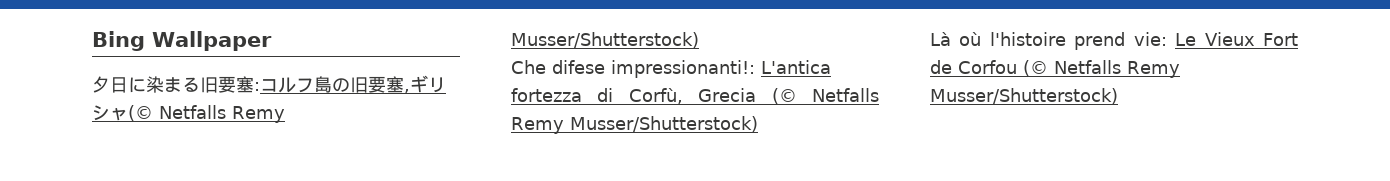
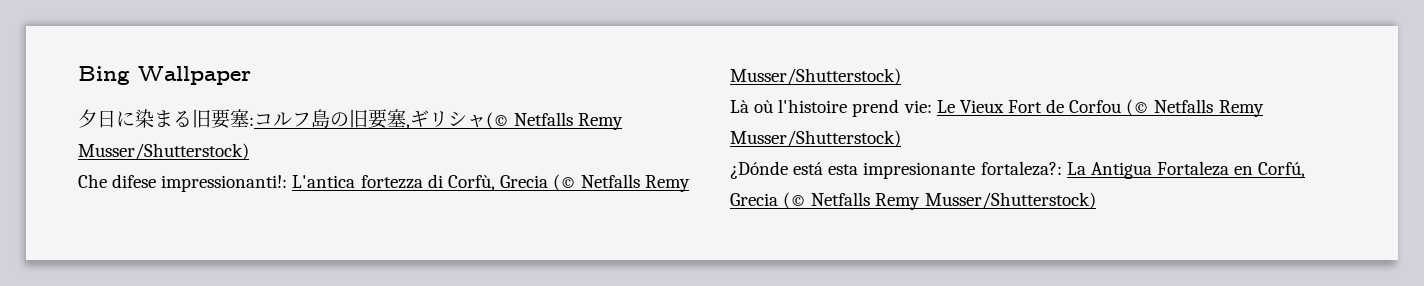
(1118, 96) none -> [730,161,1306,179] [730,192,1096,210] // ¿Dónde está esta impresionante fortaleza?: La Antigua Fortaleza en Corfú, Grecia (© Netfalls Remy Musser/Shutterstock)

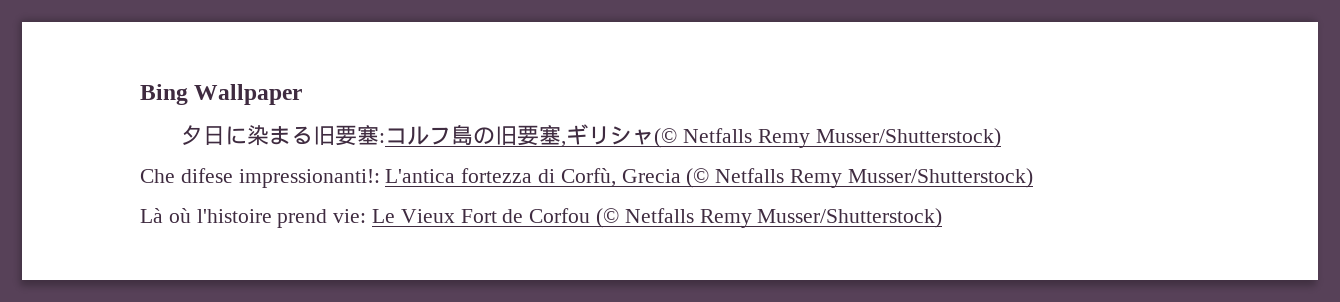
[730,161,1306,179] [730,192,1096,210] // ¿Dónde está esta impresionante fortaleza?: La Antigua Fortaleza en Corfú, Grecia (© Netfalls Remy Musser/Shutterstock) -> (943, 218) none

